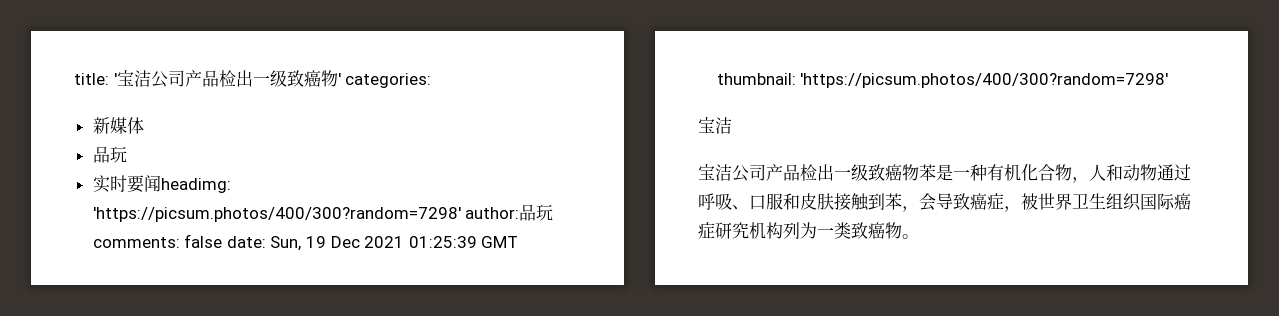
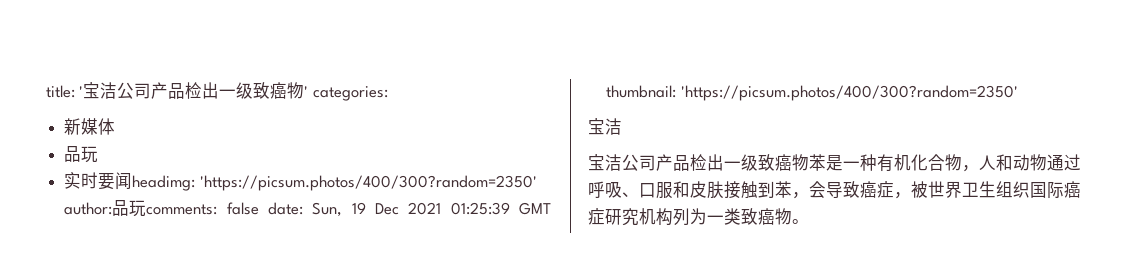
[92,207,461,222] 'https://picsum.photos/400/300?random=7298' -> [199,175,537,191] 'https://picsum.photos/400/300?random=2350'
[800,73,1169,88] 'https://picsum.photos/400/300?random=7298' -> [680,85,1018,101] 'https://picsum.photos/400/300?random=2350'

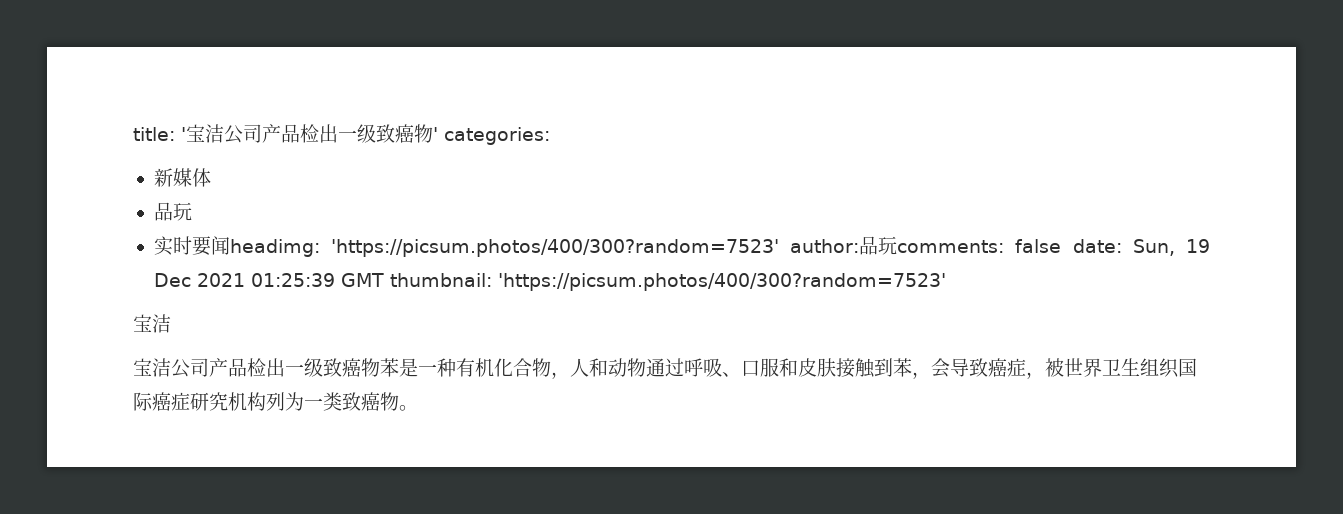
[199,175,537,191] 'https://picsum.photos/400/300?random=2350' -> [331,239,780,257] 'https://picsum.photos/400/300?random=7523'
[680,85,1018,101] 'https://picsum.photos/400/300?random=2350' -> [497,273,946,291] 'https://picsum.photos/400/300?random=7523'

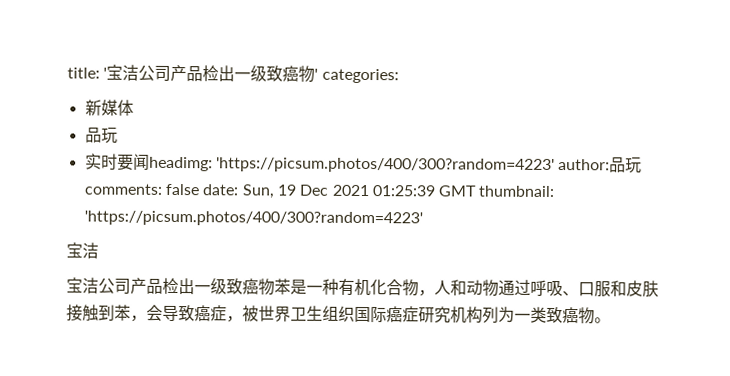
[331,239,780,257] 'https://picsum.photos/400/300?random=7523' -> [215,157,555,173] 'https://picsum.photos/400/300?random=4223'
[497,273,946,291] 'https://picsum.photos/400/300?random=7523' -> [83,210,423,227] 'https://picsum.photos/400/300?random=4223'

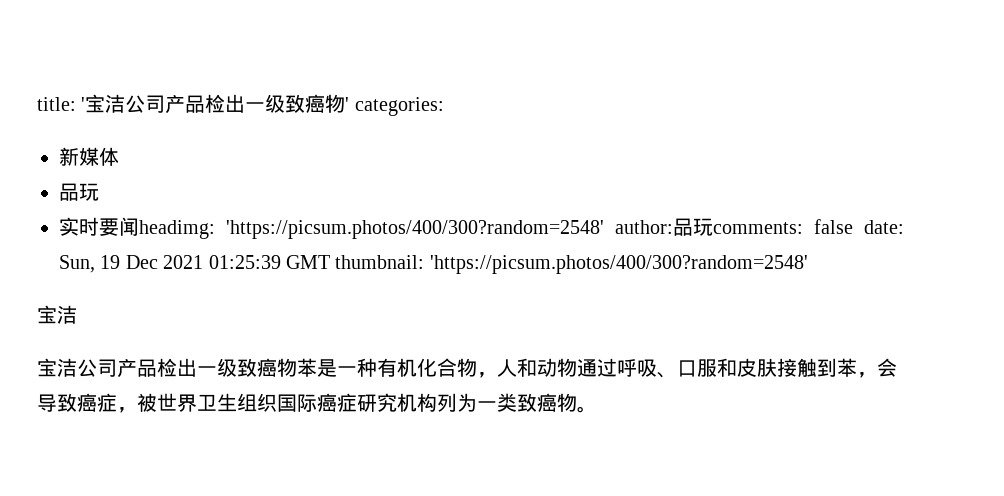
[215,157,555,173] 'https://picsum.photos/400/300?random=4223' -> [226,220,604,239] 'https://picsum.photos/400/300?random=2548'
[83,210,423,227] 'https://picsum.photos/400/300?random=4223' -> [429,255,808,274] 'https://picsum.photos/400/300?random=2548'

